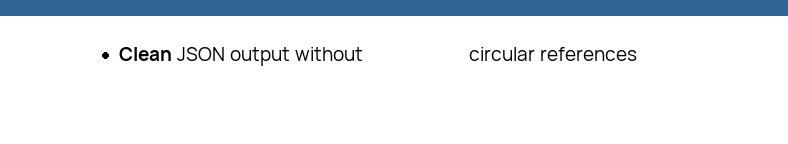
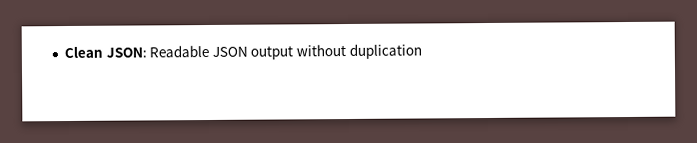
(172, 54) none -> [105,44,210,58] JSON: Readable
[468,47,638,61] circular references -> [348,43,422,59] duplication

